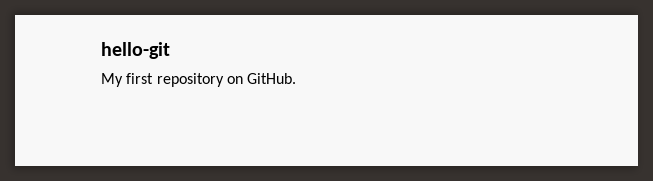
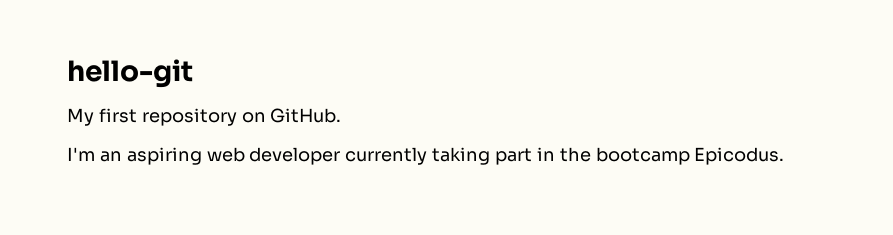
(297, 78) none -> [67,147,785,165] // I'm an aspiring web developer currently taking part in the bootcamp Epicodus.

